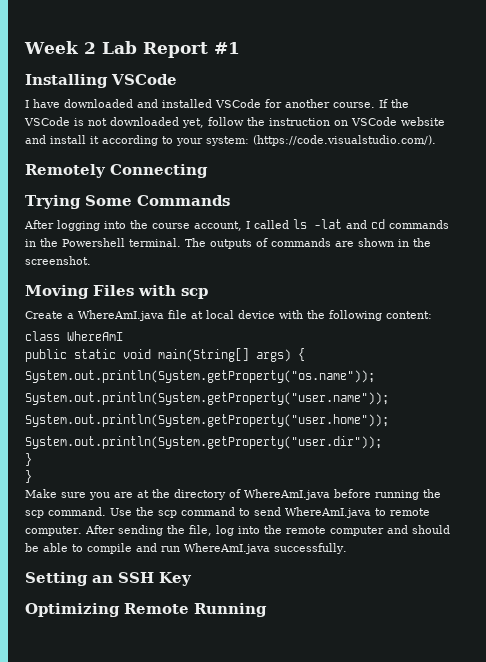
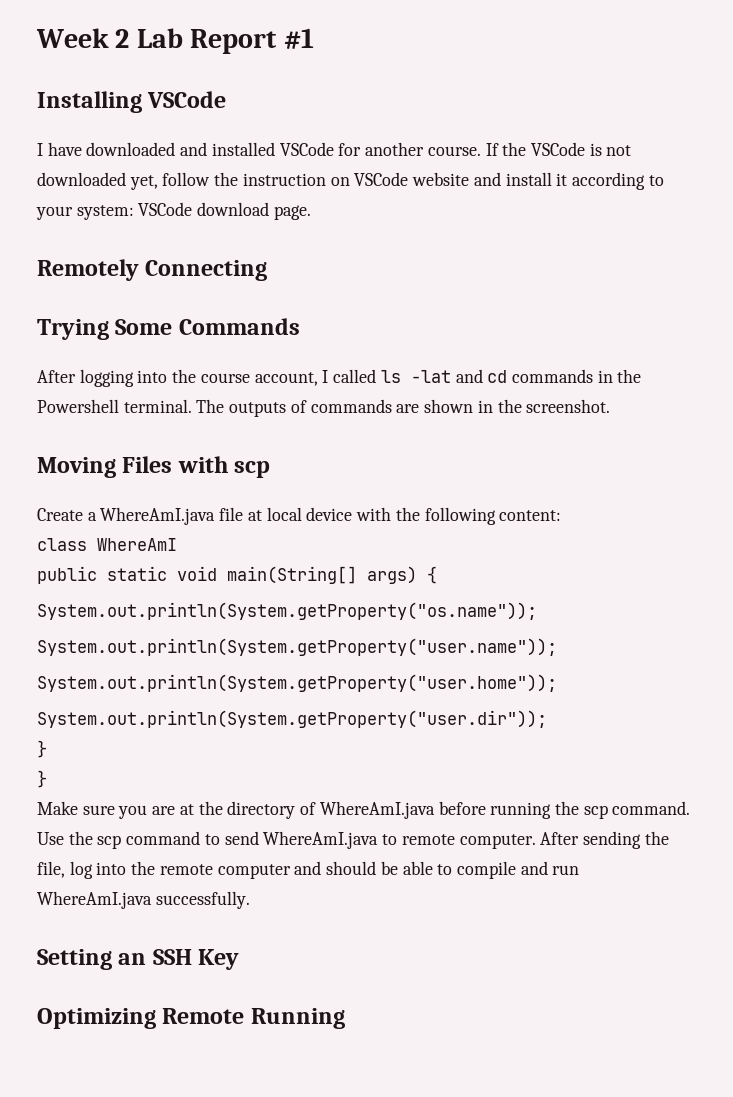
[253,135,436,146] (https://code.visualstudio.com/). -> [138,202,311,220] VSCode download page.

